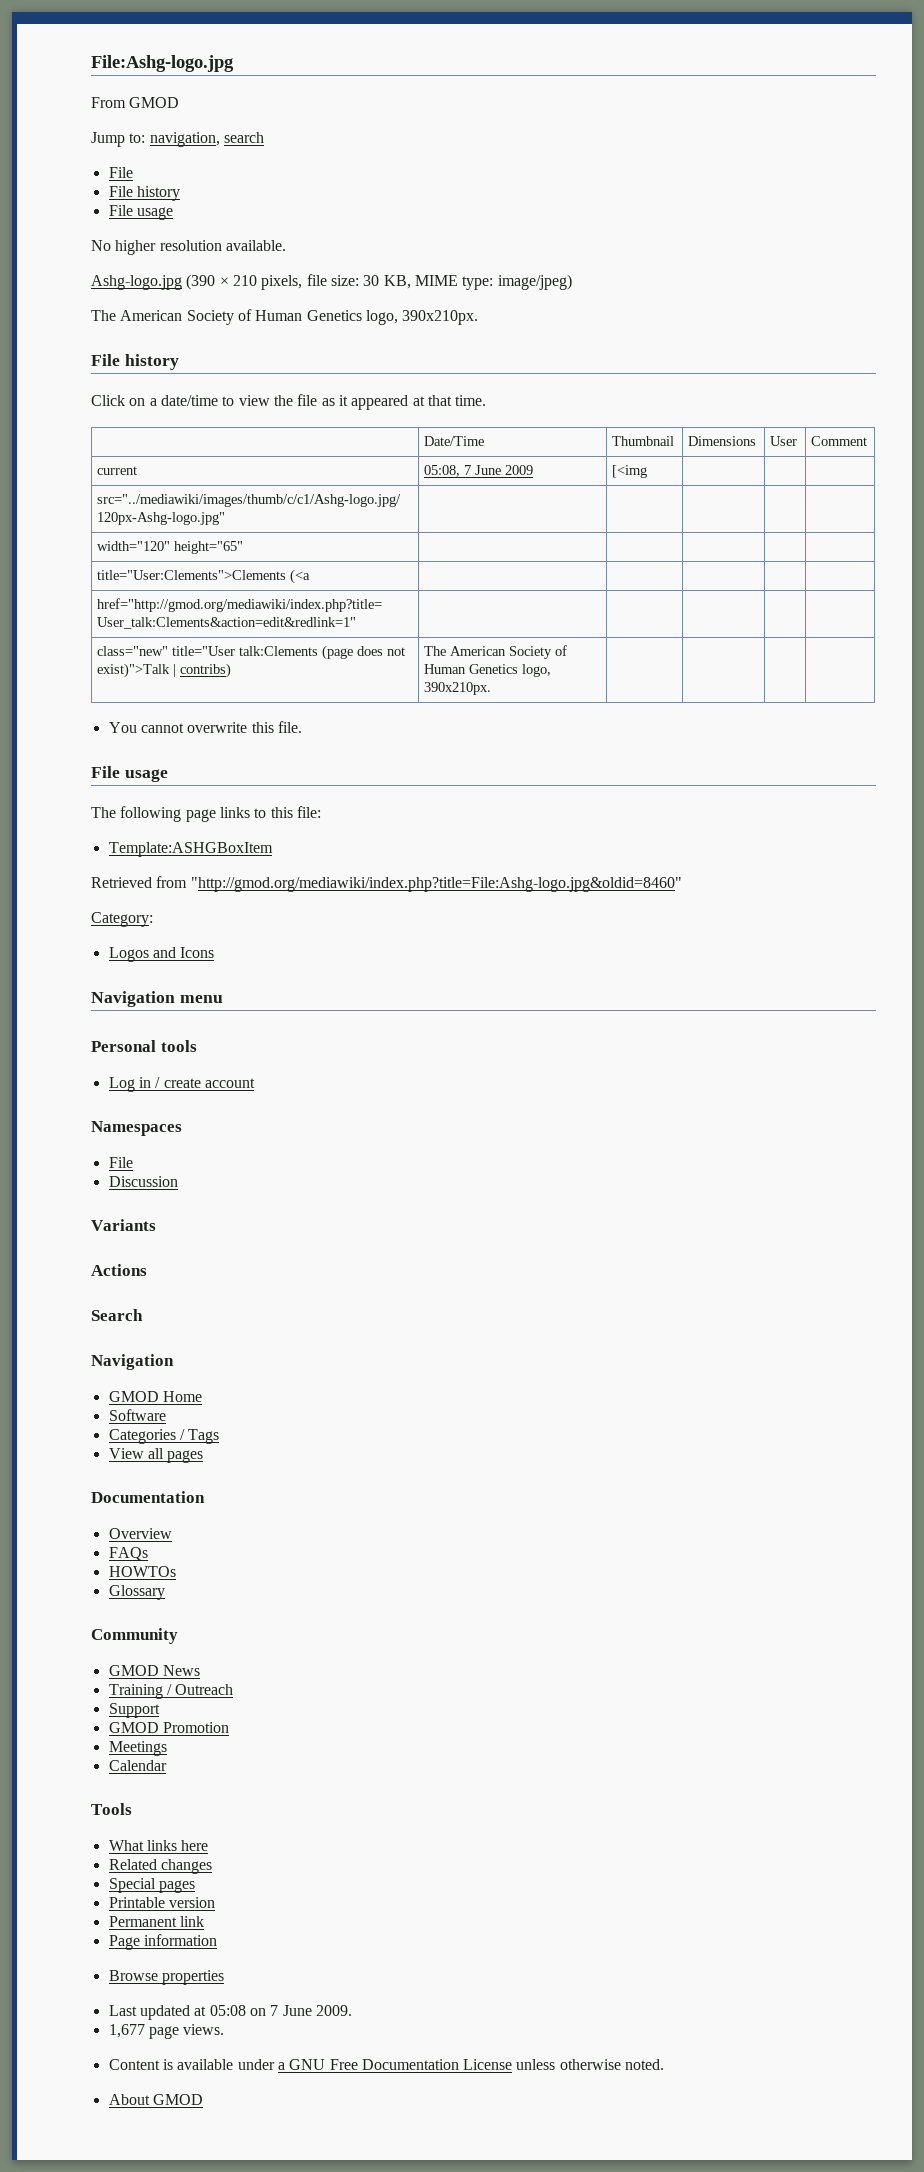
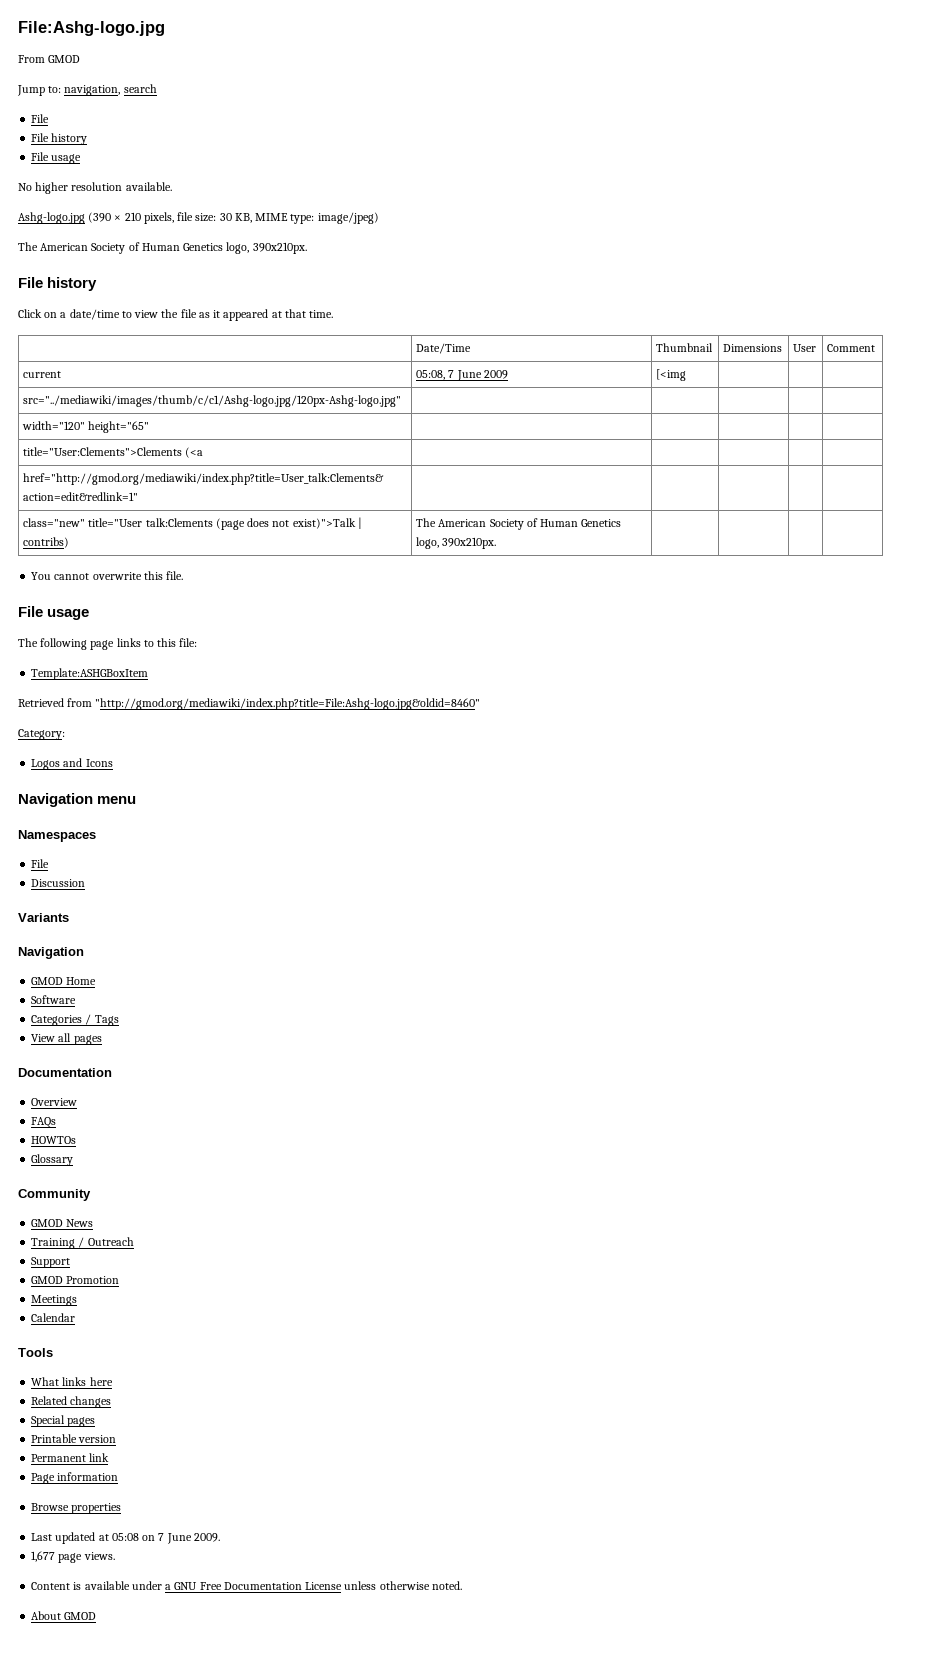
[91,1040,197,1052] [108,1077,255,1092] // Personal tools // Log in / create account -> (137, 800) none
[91,1264,147,1276] [91,1309,143,1321] // Actions // Search -> (69, 917) none

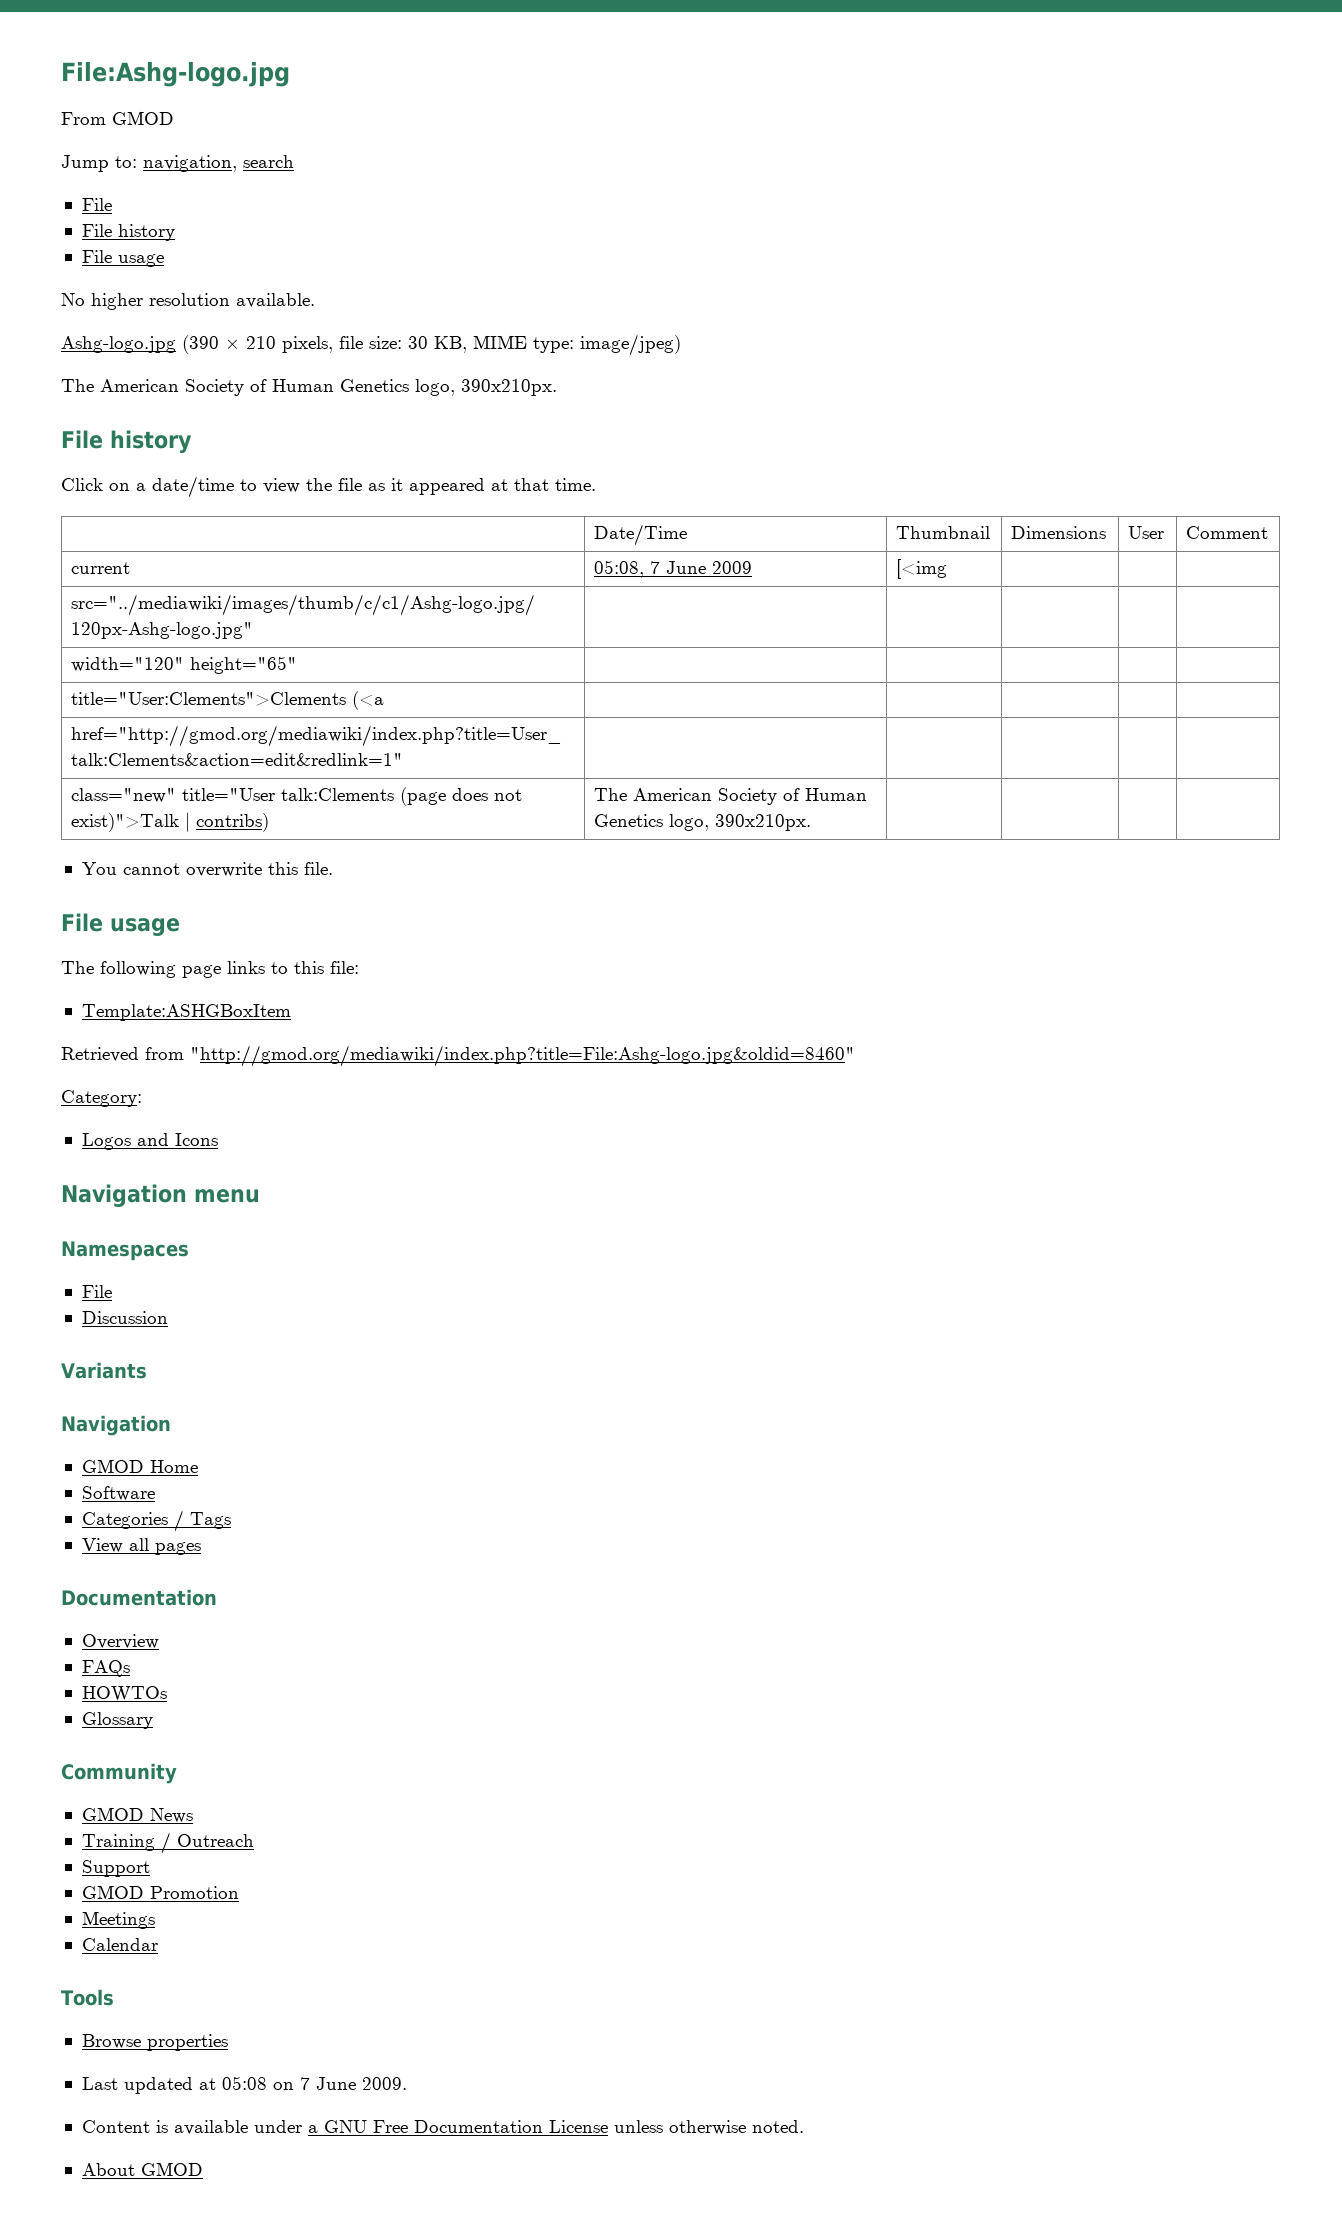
[31,1377,113,1386] [31,1396,112,1408] [31,1415,96,1427] [31,1434,117,1443] [31,1453,110,1462] [31,1472,119,1484] // What links here // Related changes // Special pages // Printable version // Permanent link // Page information -> (114, 1997) none
[31,1551,115,1563] // 1,677 page views. -> (407, 2083) none

